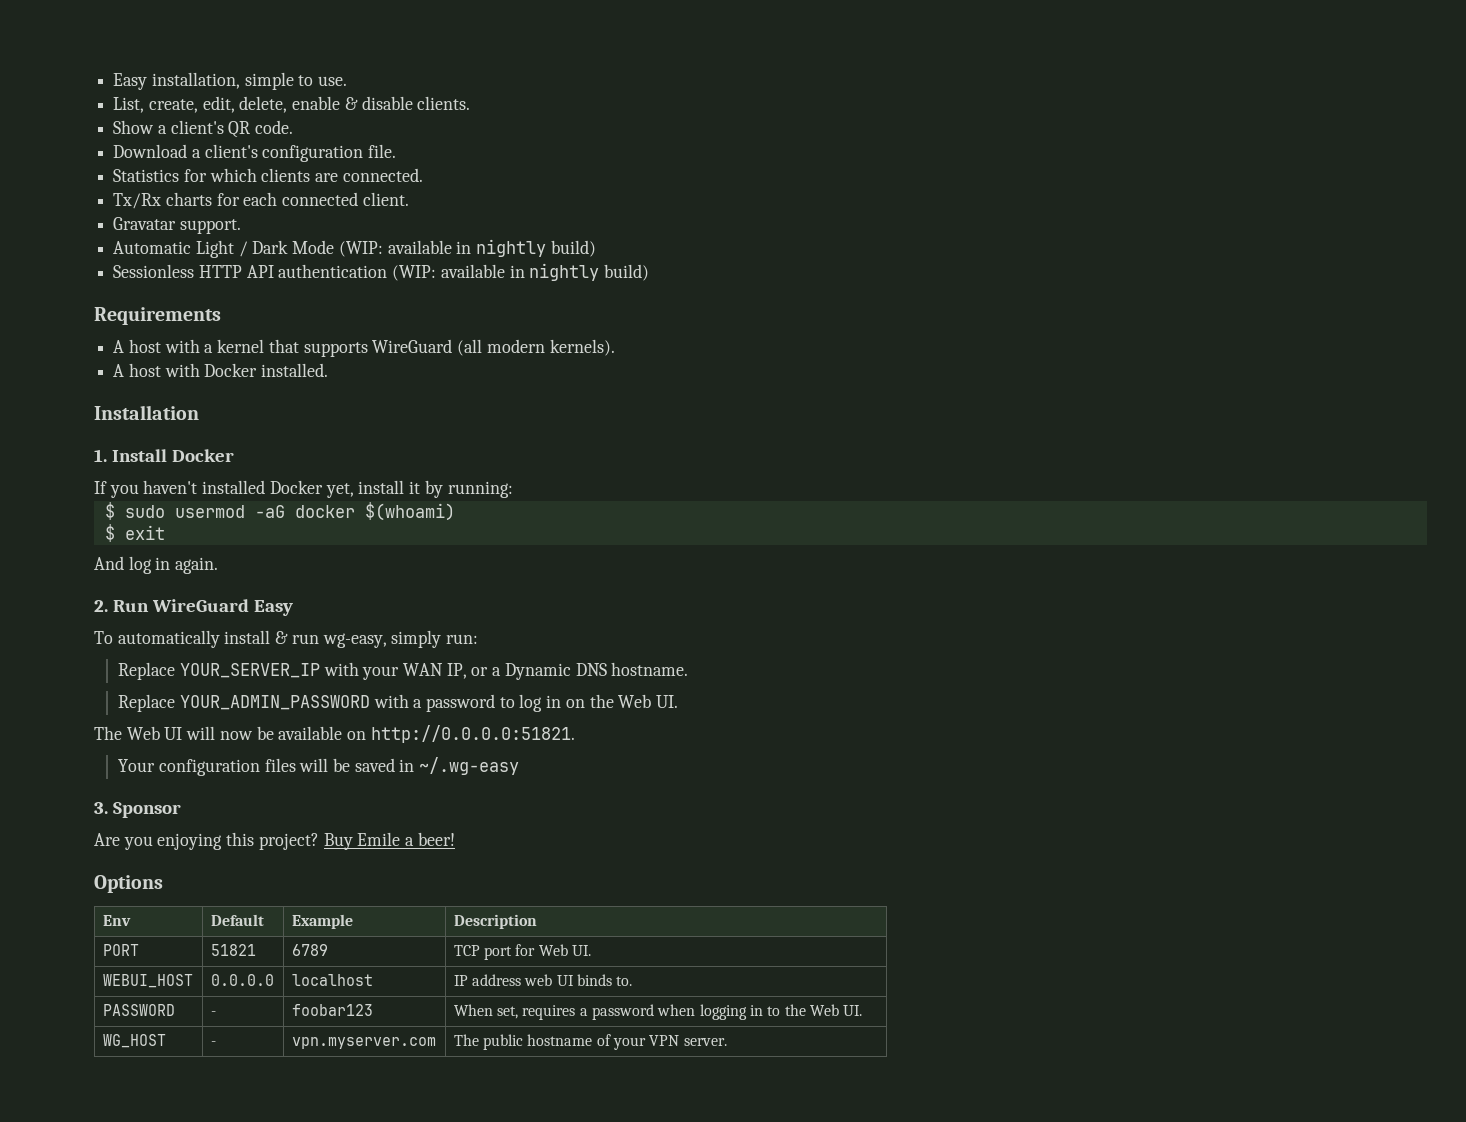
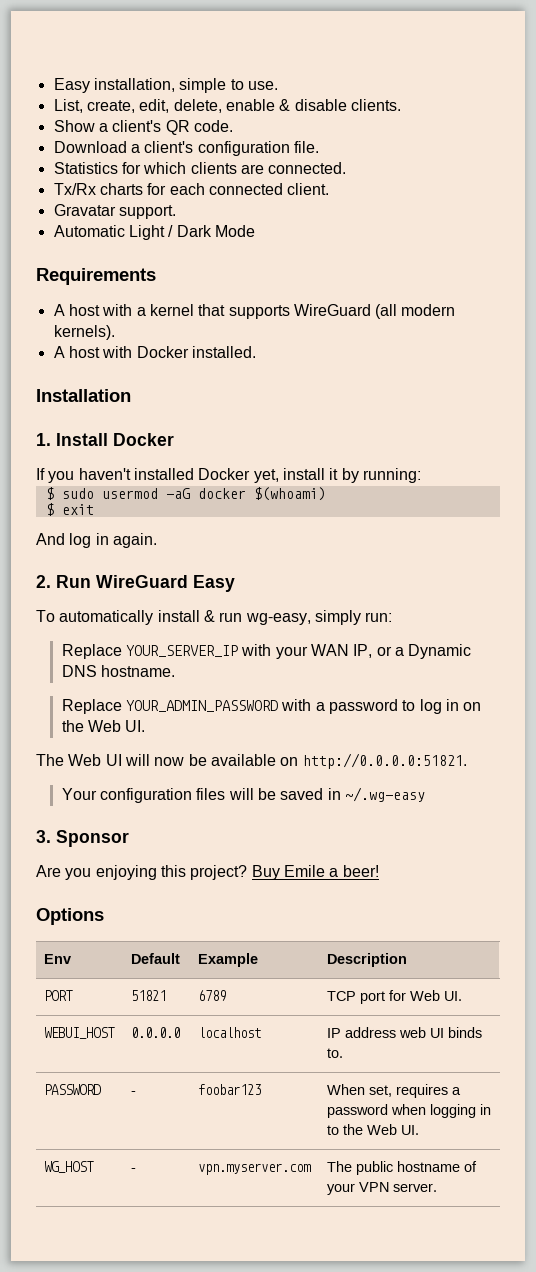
[338,239,596,257] [113,263,650,281] (WIP: available in nightly build) // Sessionless HTTP API authentication (WIP: available in nightly build) -> (255, 231) none

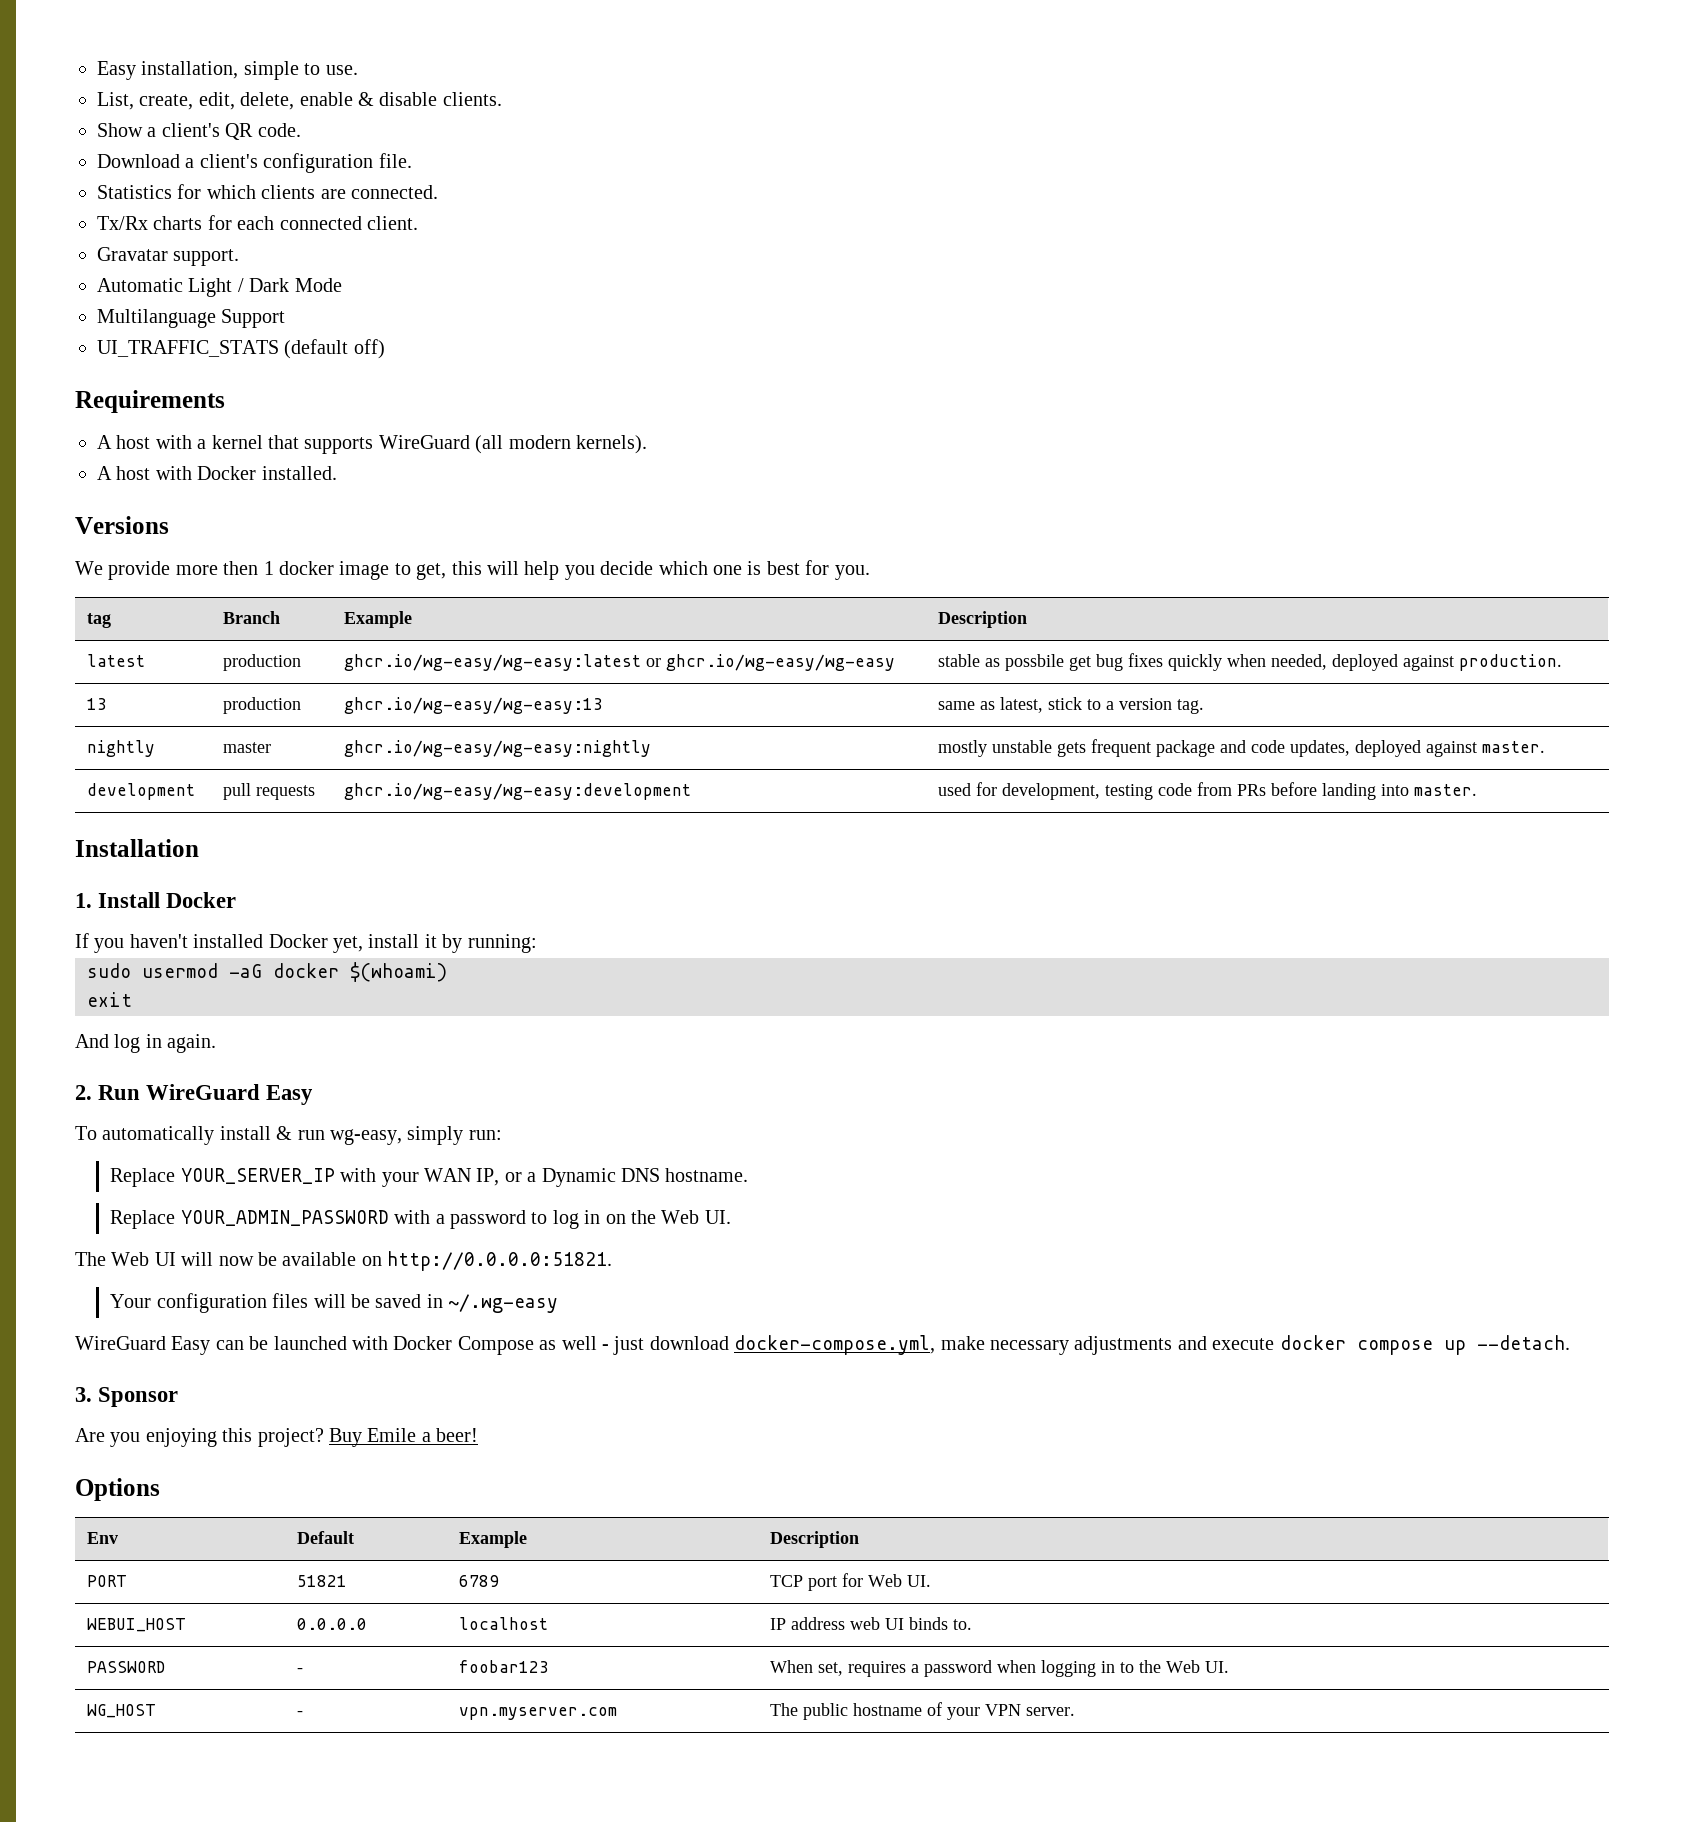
(255, 231) none -> [97,309,286,328] [97,339,385,359] // Multilanguage Support // UI_TRAFFIC_STATS (default off)
(256, 352) none -> [75,516,169,534] [75,560,870,580] [86,613,111,628] [222,611,280,624] [343,611,412,628] [937,611,1027,628] [86,654,145,667] [222,654,301,671] [343,654,895,671] [937,653,1562,671] [86,698,107,710] [222,697,301,714] [343,697,603,714] [937,697,1204,714] [86,740,155,757] [222,742,271,753] [343,740,651,757] [937,739,1545,757] [86,783,195,800] [222,783,315,800] [343,783,691,800] [937,782,1477,800] // Versions // We provide more then 1 docker image to get, this will help you decide which one is best for you. // tag | Branch | Example | Description // latest | production | ghcr.io/wg-easy/wg-easy:latest or ghcr.io/wg-easy/wg-easy | stable as possbile get bug fixes quickly when needed, deployed against production. // 13 | production | ghcr.io/wg-easy/wg-easy:13 | same as latest, stick to a version tag. // nightly | master | ghcr.io/wg-easy/wg-easy:nightly | mostly unstable gets frequent package and code updates, deployed against master. // development | pull requests | ghcr.io/wg-easy/wg-easy:development | used for development, testing code from PRs before landing into master.
[45,487,54,500] $ -> (537, 943) none
[45,503,54,516] $ -> (447, 972) none
(425, 794) none -> [75,1335,1570,1355] // WireGuard Easy can be launched with Docker Compose as well - just download docker-compose.yml, make necessary adjustments and execute docker compose up --detach.

